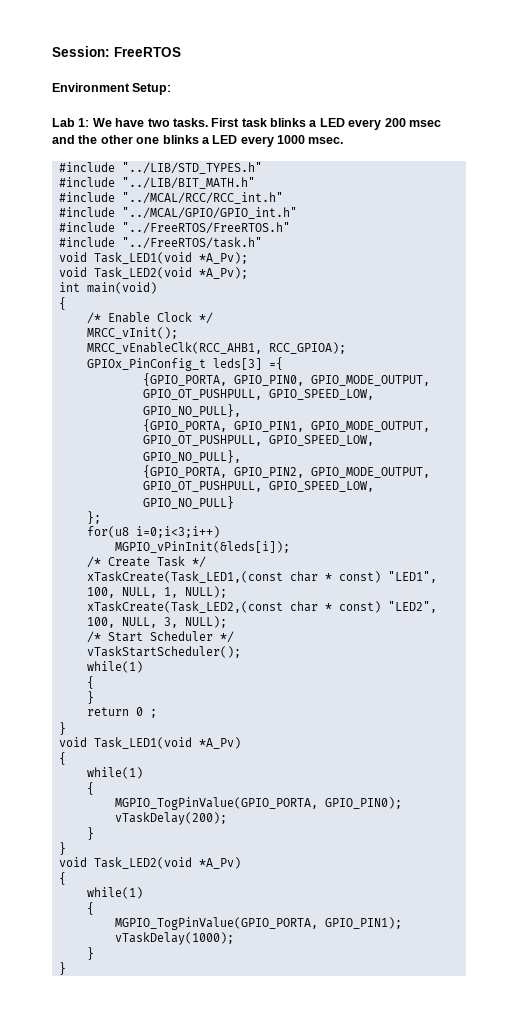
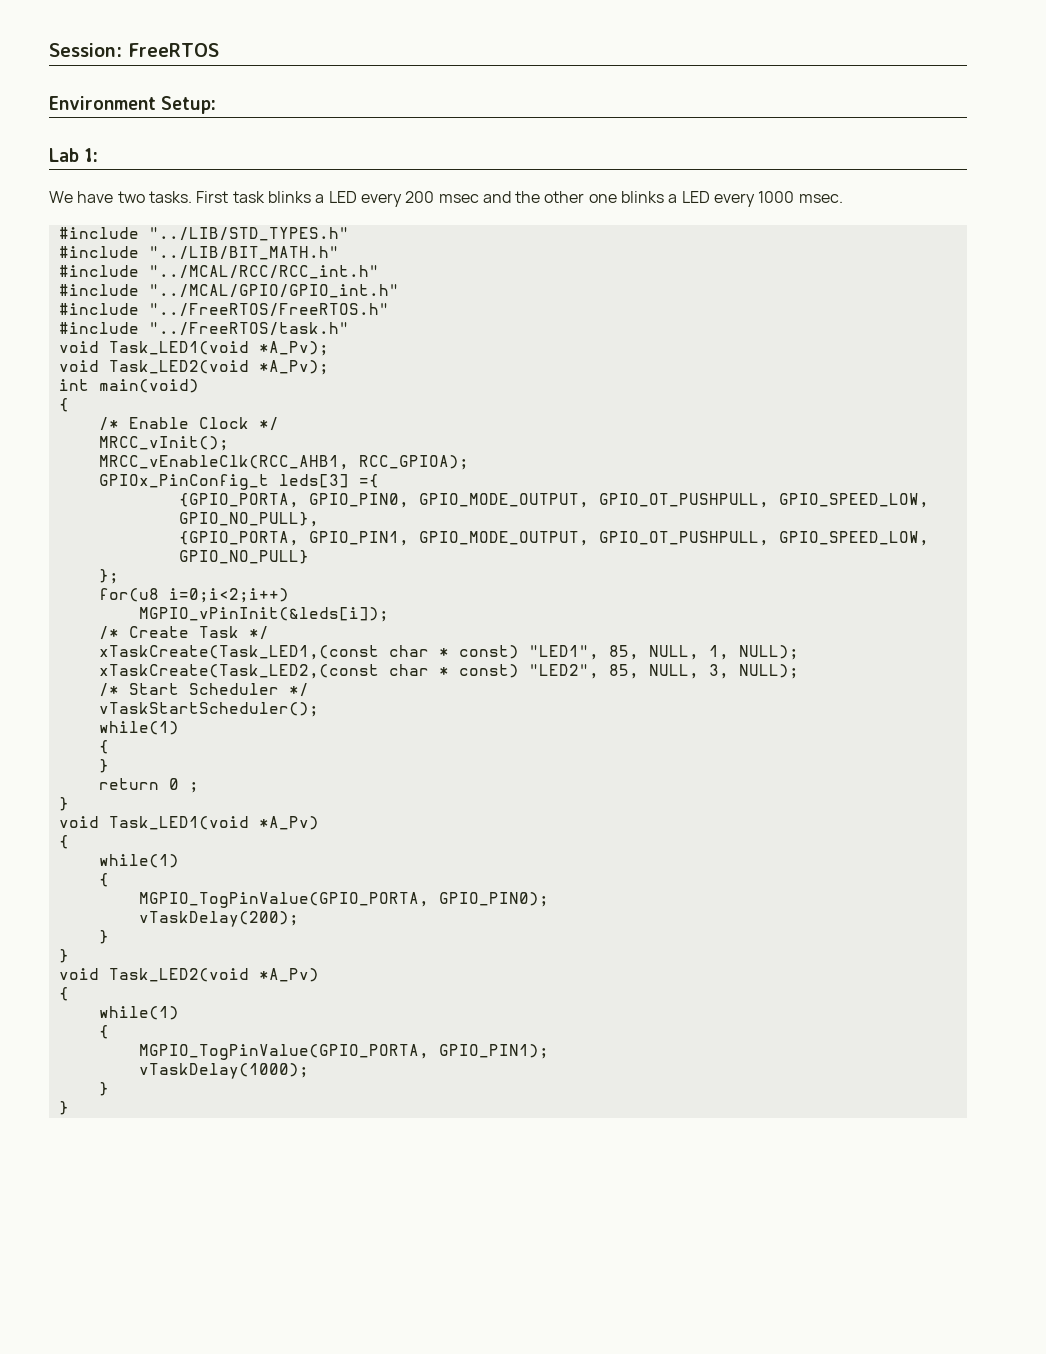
(90, 122) none -> (99, 155) //
[142,450,241,463] [142,465,430,478] [142,481,374,492] GPIO_NO_PULL}, // {GPIO_PORTA, GPIO_PIN2, GPIO_MODE_OUTPUT, GPIO_OT_PUSHPULL, GPIO_SPEED_LOW, -> (929, 538) none
[135,526,220,538] i=0;i<3;i++) -> [168,588,289,603] i=0;i<2;i++)
[86,587,115,598] 100, -> [608,645,639,660] 85,
[86,617,115,628] 100, -> [608,664,639,679] 85,

